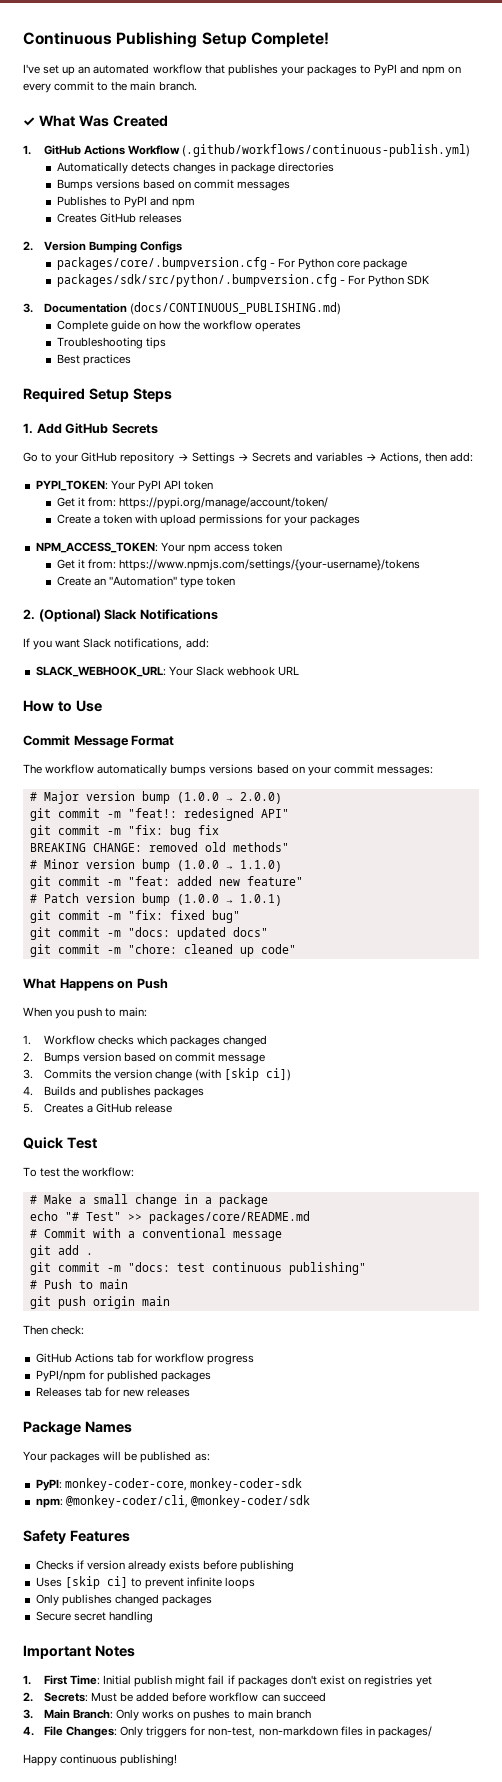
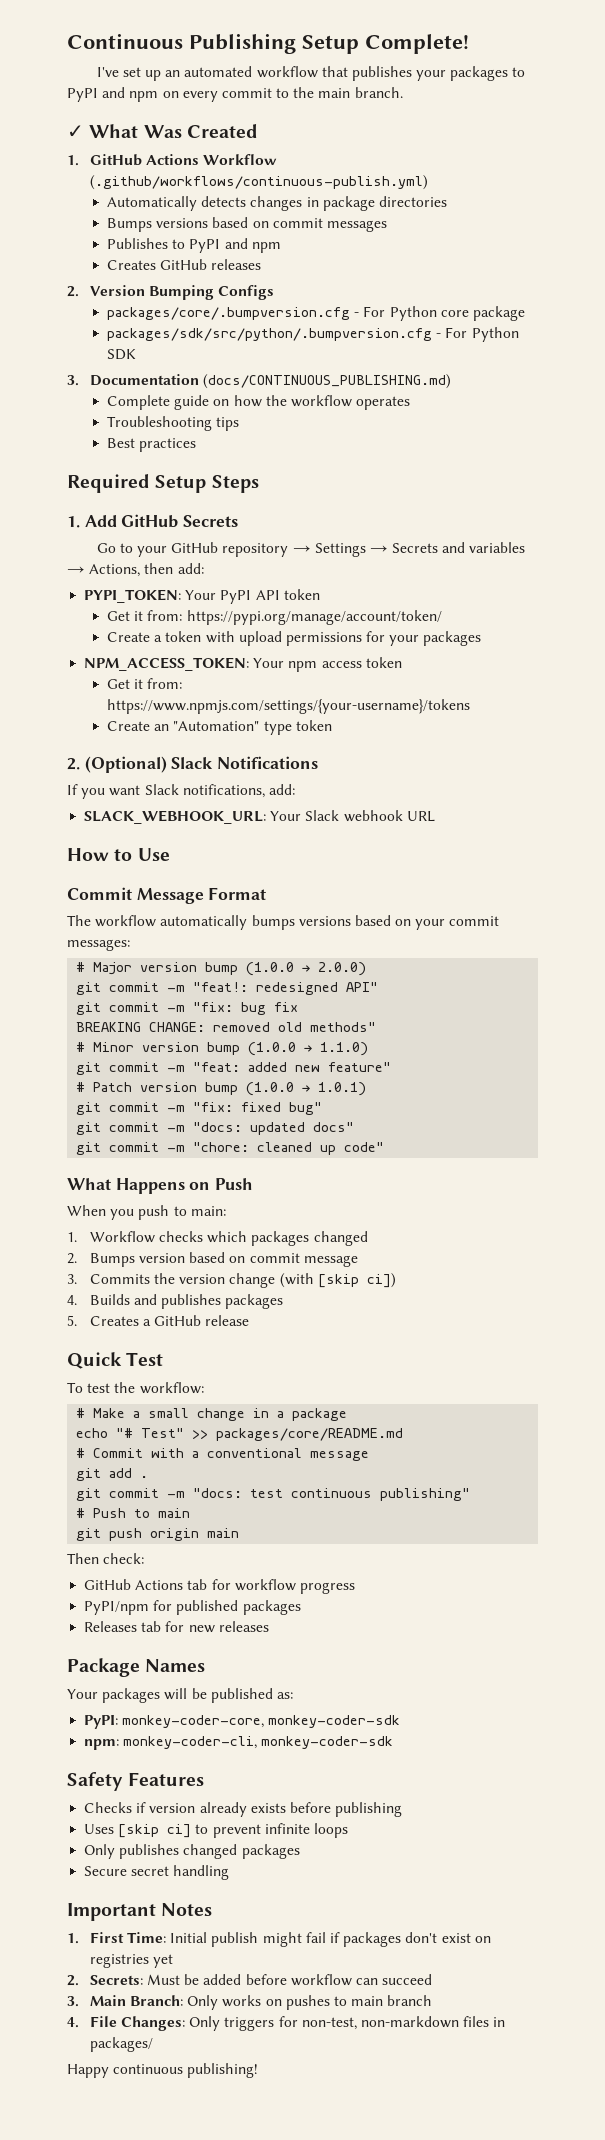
[65,1495,310,1508] @monkey-coder/cli, @monkey-coder/sdk -> [123,1736,394,1749] monkey-coder-cli, monkey-coder-sdk

